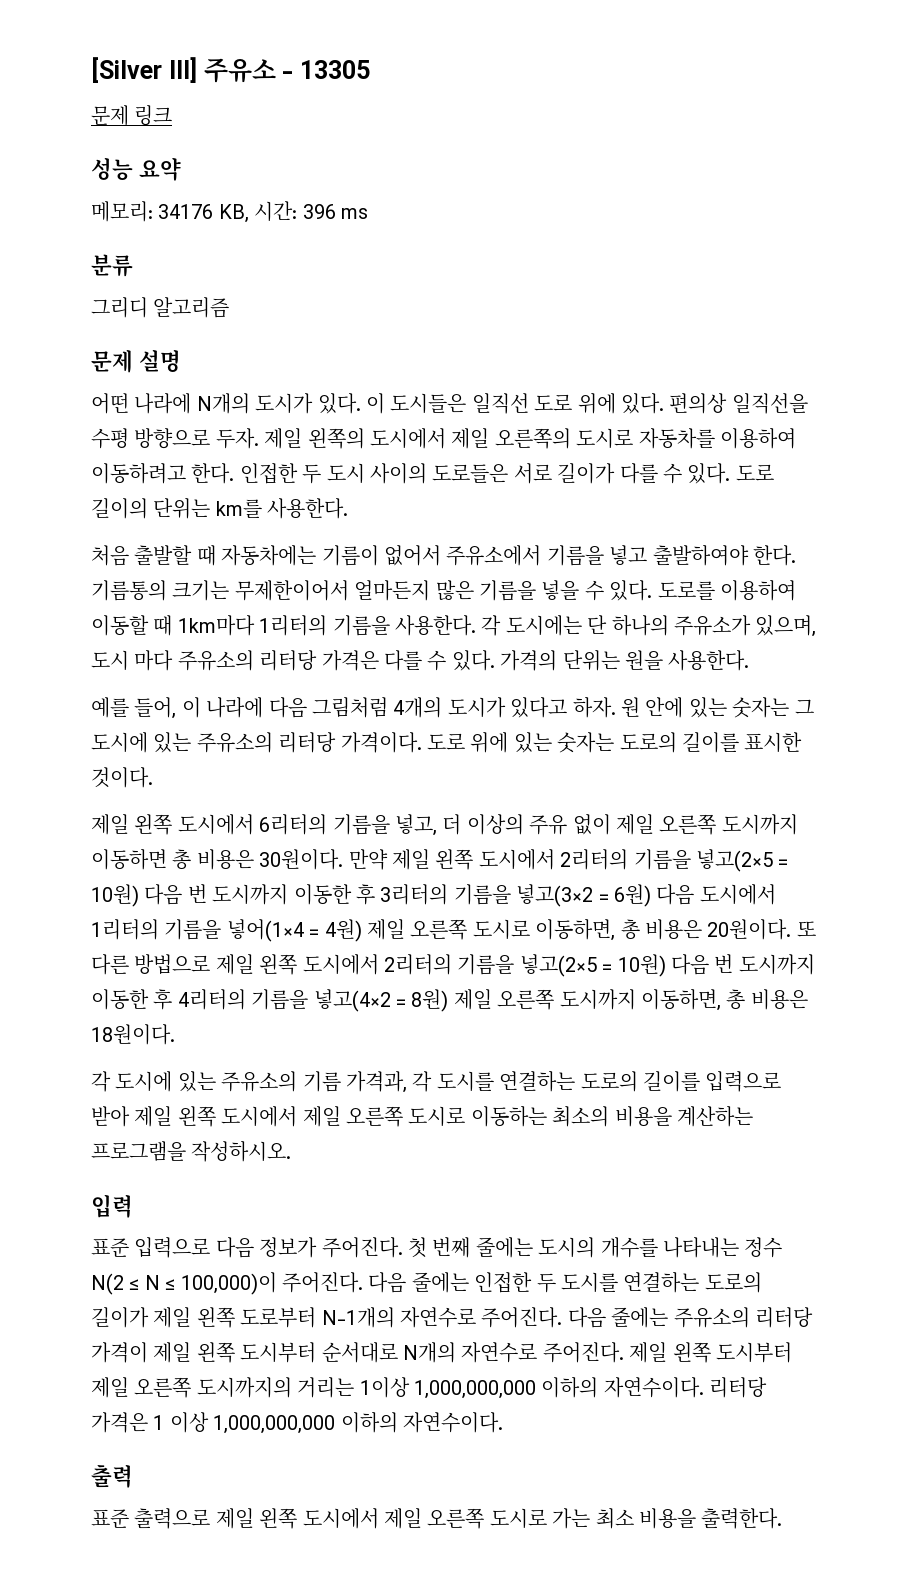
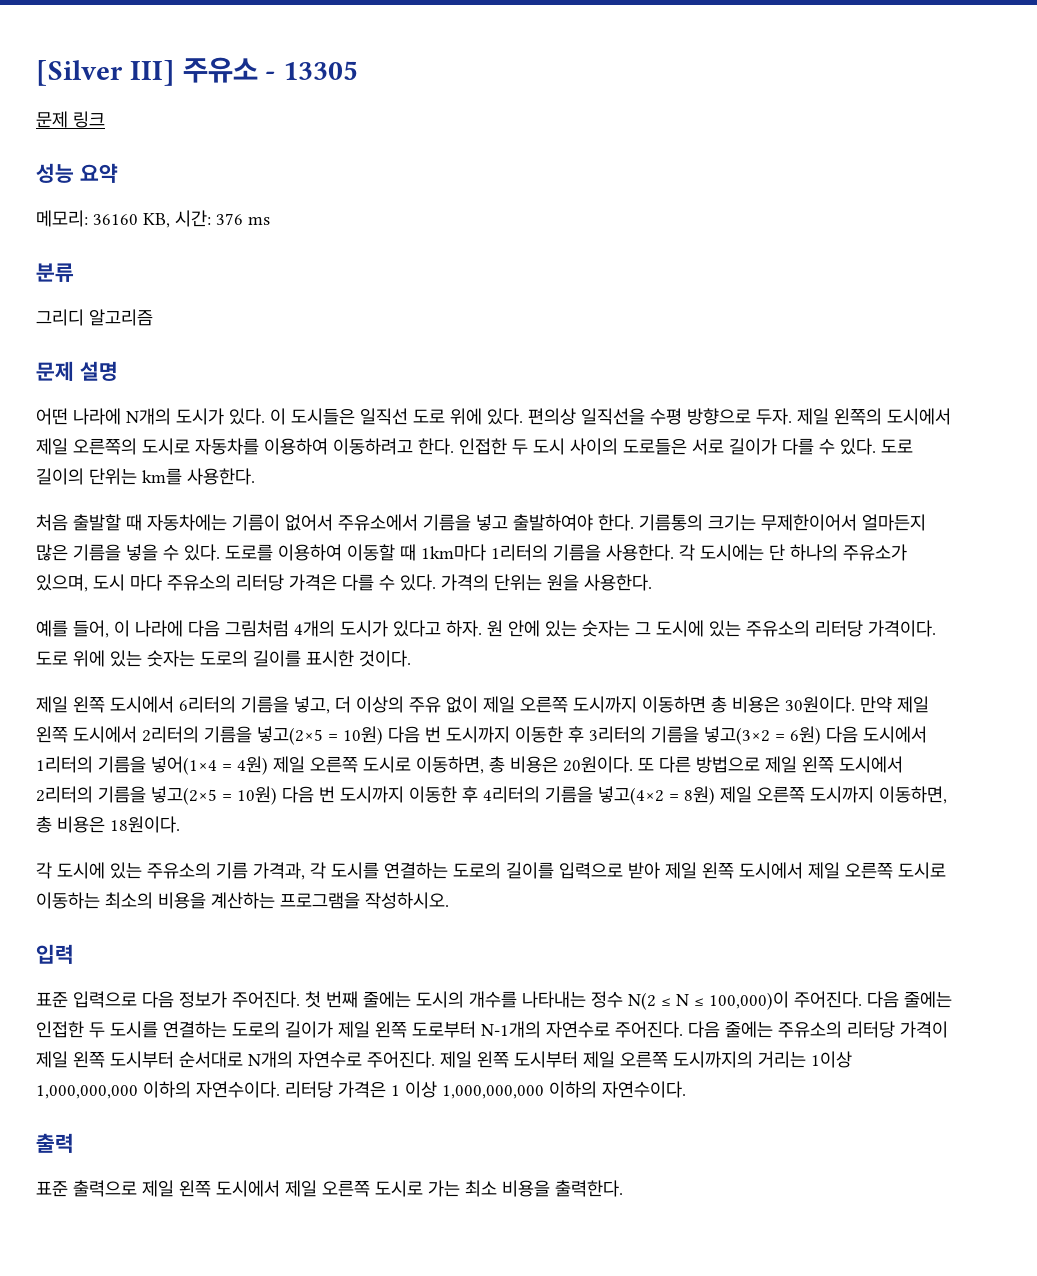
[158,204,214,219] 34176 -> [93,214,138,225] 36160
[302,204,336,219] 396 -> [216,213,243,225] 376

